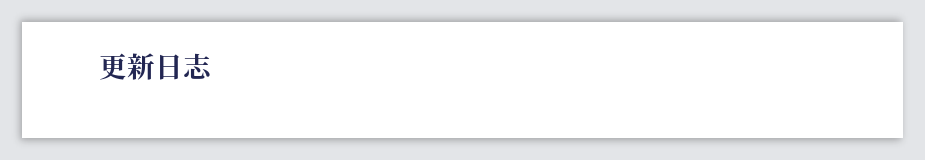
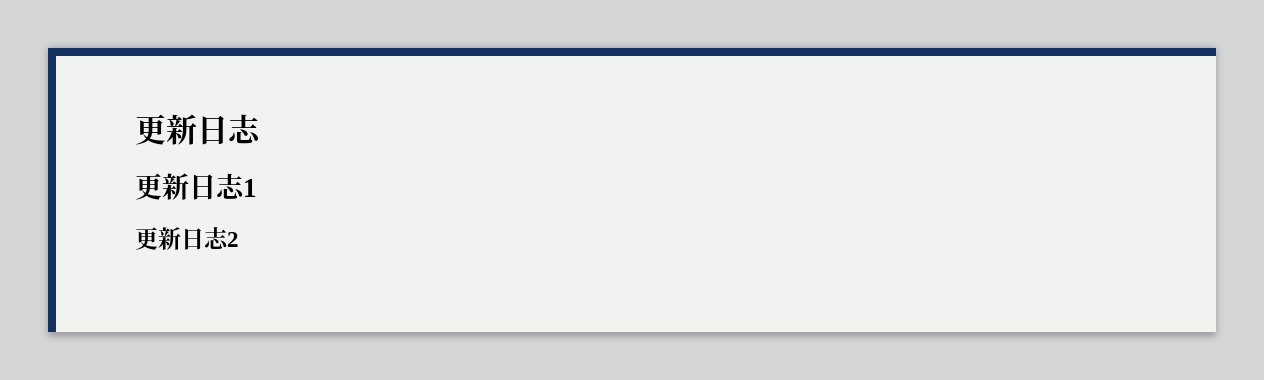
[99,53,213,80] 更新日志 -> [135,114,262,145] [135,173,257,200] [135,227,239,250] 更新日志 // 更新日志1 // 更新日志2

